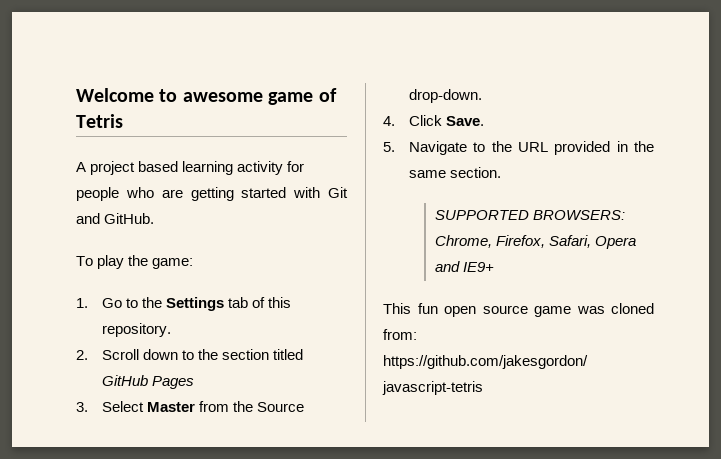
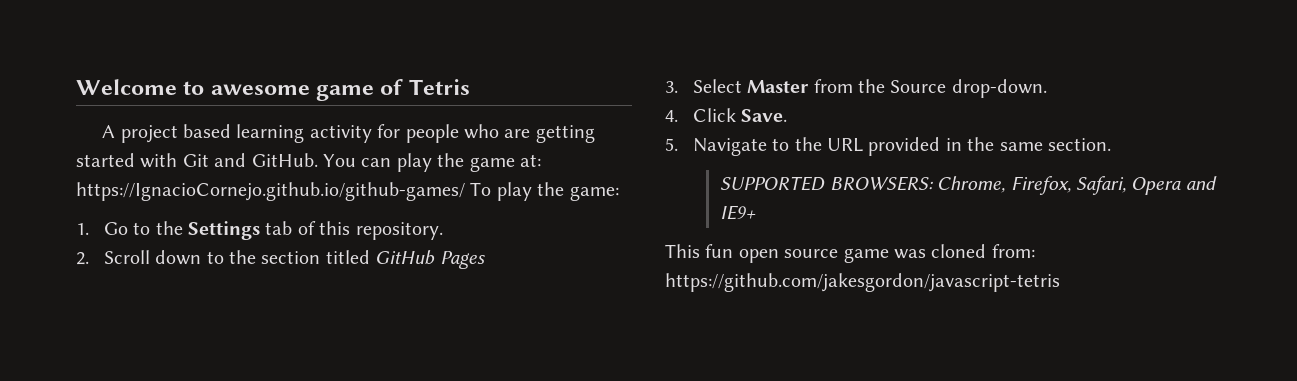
(155, 218) // -> [323,153,541,172] [76,182,465,201] You can play the game at: https://IgnacioCornejo.github.io/github-games/

